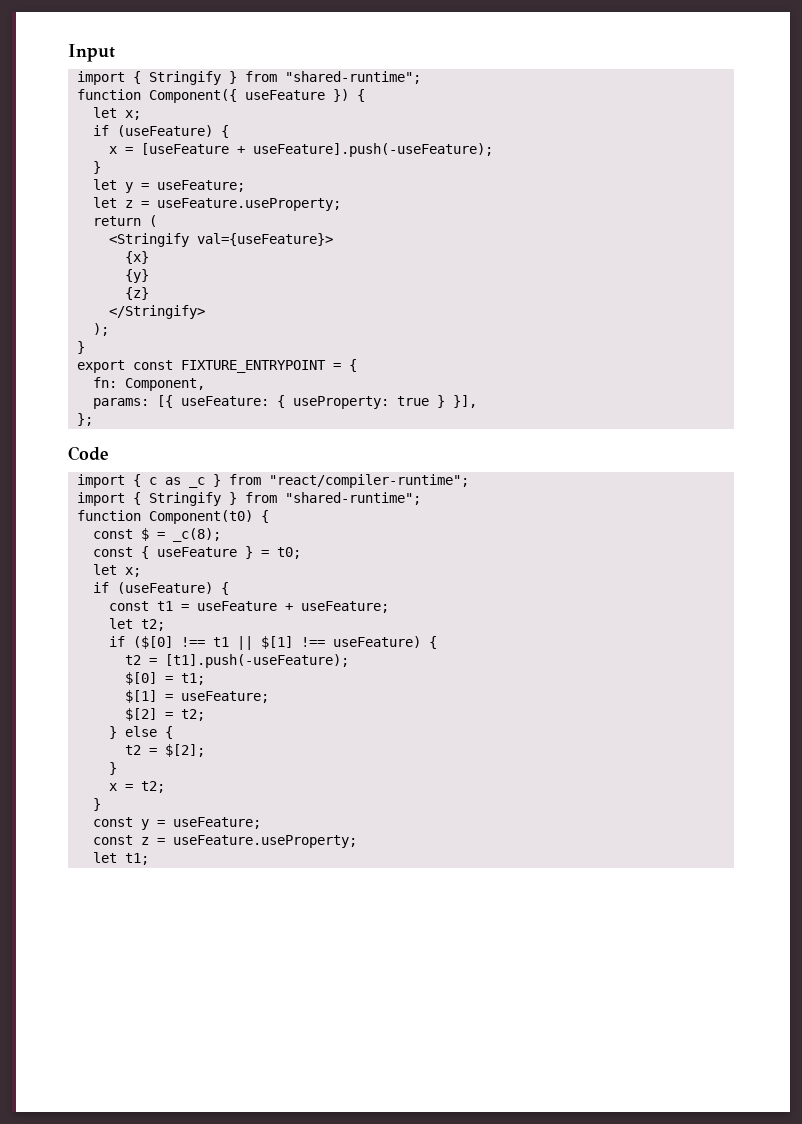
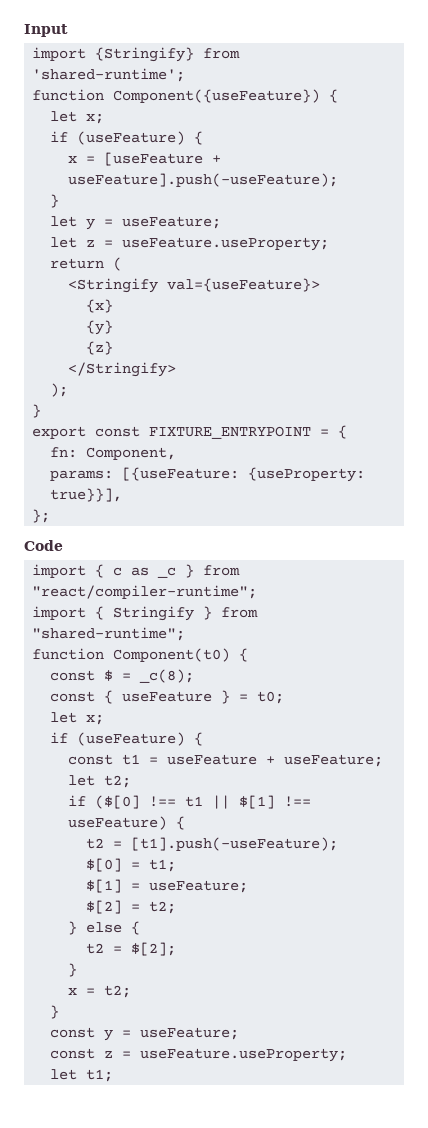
[132,71,421,85] [76,89,349,103] { Stringify } from "shared-runtime"; // function Component({ useFeature }) -> [94,47,240,62] [31,68,185,82] [31,89,320,103] {Stringify} from 'shared-runtime'; // function Component({useFeature})
[156,395,477,409] [{ useFeature: { useProperty: true } }], -> [121,467,365,482] [49,488,122,502] [{useFeature: {useProperty: true}}],

